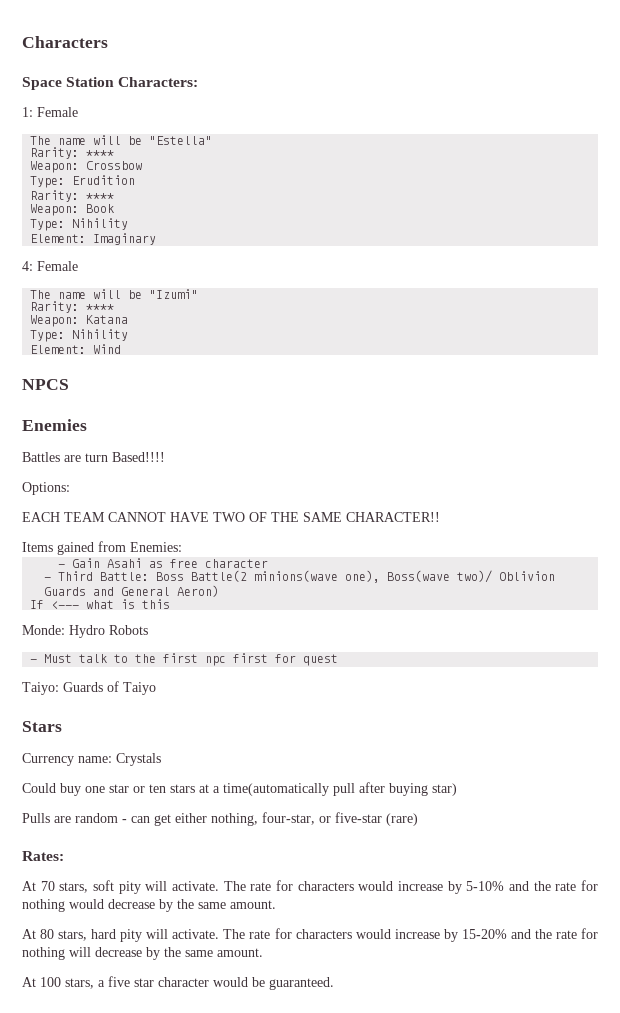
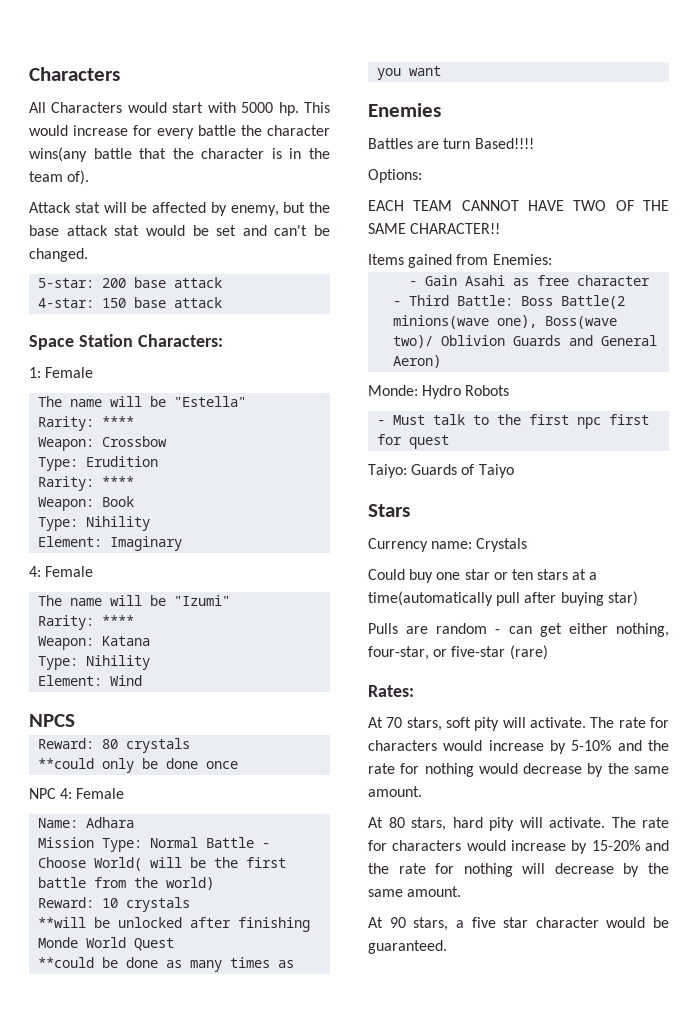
[22,36,108,48] Characters -> [29,67,120,81] [29,102,330,116] [29,125,330,139] [29,147,330,162] [29,170,90,185] [29,202,330,216] [29,225,330,236] [29,248,88,262] [38,277,223,288] [38,297,223,308] Characters // All Characters would start with 5000 hp. This would increase for every battle the character wins(any battle that the character is in the team of). // Attack stat will be affected by enemy, but the base attack stat would be set and can't be changed. // 5-star: 200 base attack // 4-star: 150 base attack
(69, 384) none -> [38,738,191,753] [38,758,239,773] [29,788,125,799] [38,817,135,828] [38,837,271,852] [38,857,287,871] [38,877,215,890] [38,897,191,912] [38,917,311,932] [38,937,175,951] [38,957,295,972] [377,66,442,80] // Reward: 80 crystals // **could only be done once // NPC 4: Female // Name: Adhara // Mission Type: Normal Battle - Choose World( will be the first battle from the world) // Reward: 10 crystals // **will be unlocked after finishing Monde World Quest // **could be done as many times as you want
[30,599,171,609] // If <--- what is this -> (442, 361) none
[40,977,61,987] 100 -> [389,917,406,928] 90

